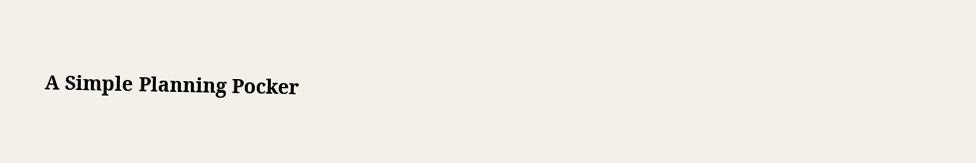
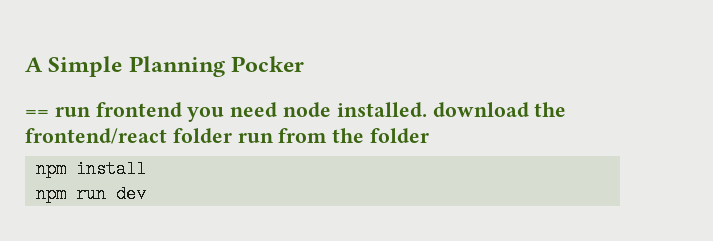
(300, 86) none -> [25,102,567,122] [25,128,430,144] [36,160,147,178] [36,185,147,203] // == run frontend you need node installed. download the frontend/react folder run from the folder // npm install // npm run dev

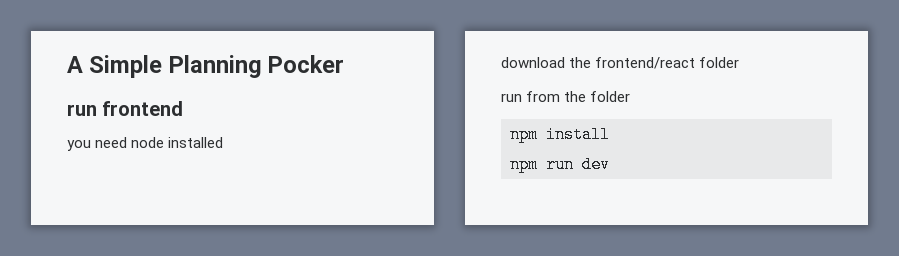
[25,110,49,117] == -> (345, 64) none
(182, 109) none -> (184, 108) //
[336,102,427,117] installed. -> [168,137,224,148] installed //
(232, 135) none -> (740, 62) //

